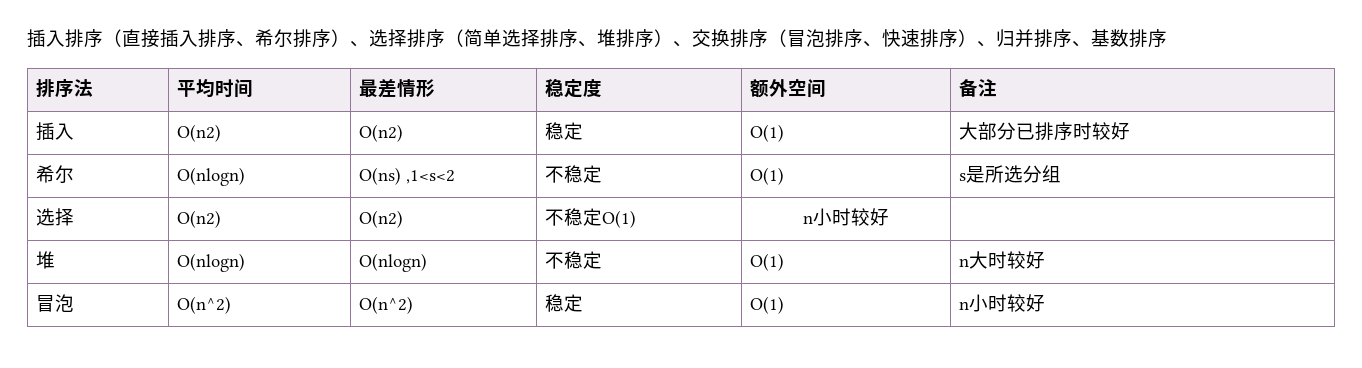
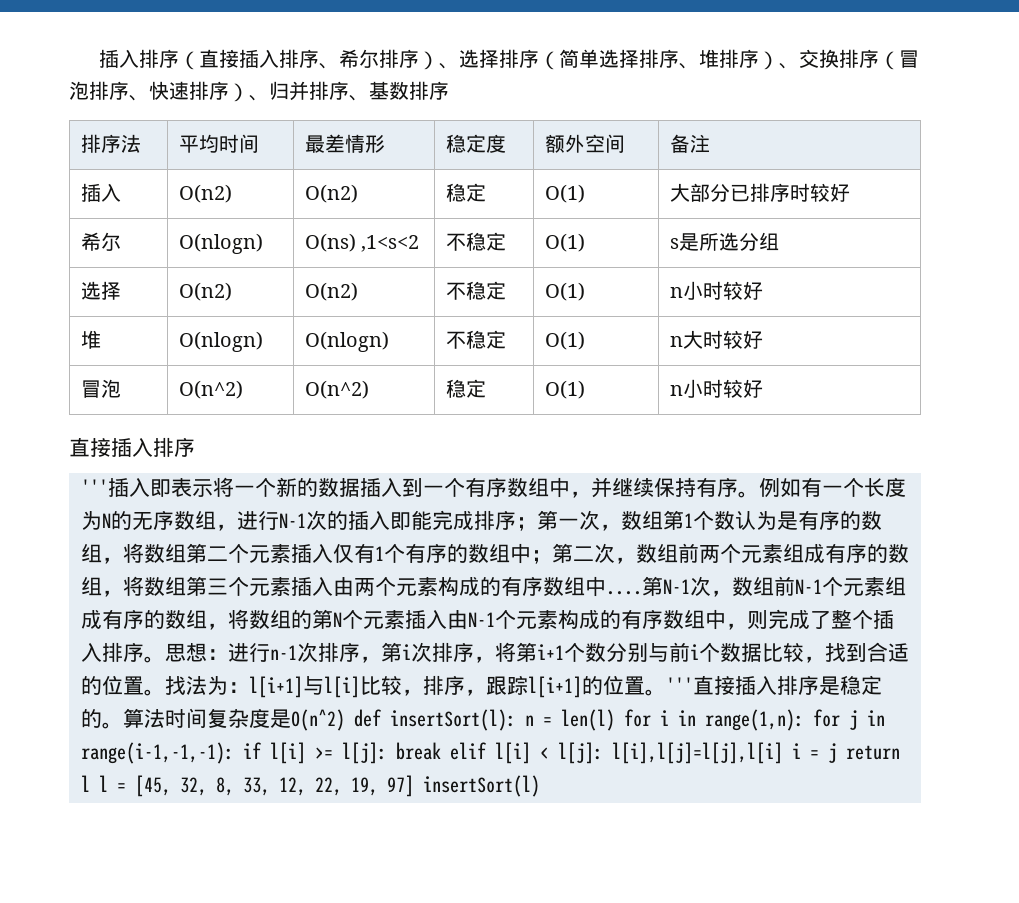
[602,210,637,228] [803,208,889,226] O(1) | n小时较好 | -> [544,282,585,301] [669,281,763,300] | O(1) | n小时较好
(1046, 303) none -> [69,437,195,457] [81,477,906,498] [81,510,882,531] [81,543,909,564] [81,576,906,597] [81,609,894,630] [81,642,909,663] [81,675,882,698] [81,708,885,731] [81,742,900,764] [81,775,540,797] // 直接插入排序 // '''插入即表示将一个新的数据插入到一个有序数组中，并继续保持有序。例如有一个长度为N的无序数组，进行N-1次的插入即能完成排序；第一次，数组第1个数认为是有序的数组，将数组第二个元素插入仅有1个有序的数组中；第二次，数组前两个元素组成有序的数组，将数组第三个元素插入由两个元素构成的有序数组中....第N-1次，数组前N-1个元素组成有序的数组，将数组的第N个元素插入由N-1个元素构成的有序数组中，则完成了整个插入排序。思想：进行n-1次排序，第i次排序，将第i+1个数分别与前i个数据比较，找到合适的位置。找法为：l[i+1]与l[i]比较，排序，跟踪l[i+1]的位置。'''直接插入排序是稳定的。算法时间复杂度是O(n^2) def insertSort(l): n = len(l) for i in range(1,n): for j in range(i-1,-1,-1): if l[i] >= l[j]: break elif l[i] < l[j]: l[i],l[j]=l[j],l[i] i = j return l l = [45, 32, 8, 33, 12, 22, 19, 97] insertSort(l)

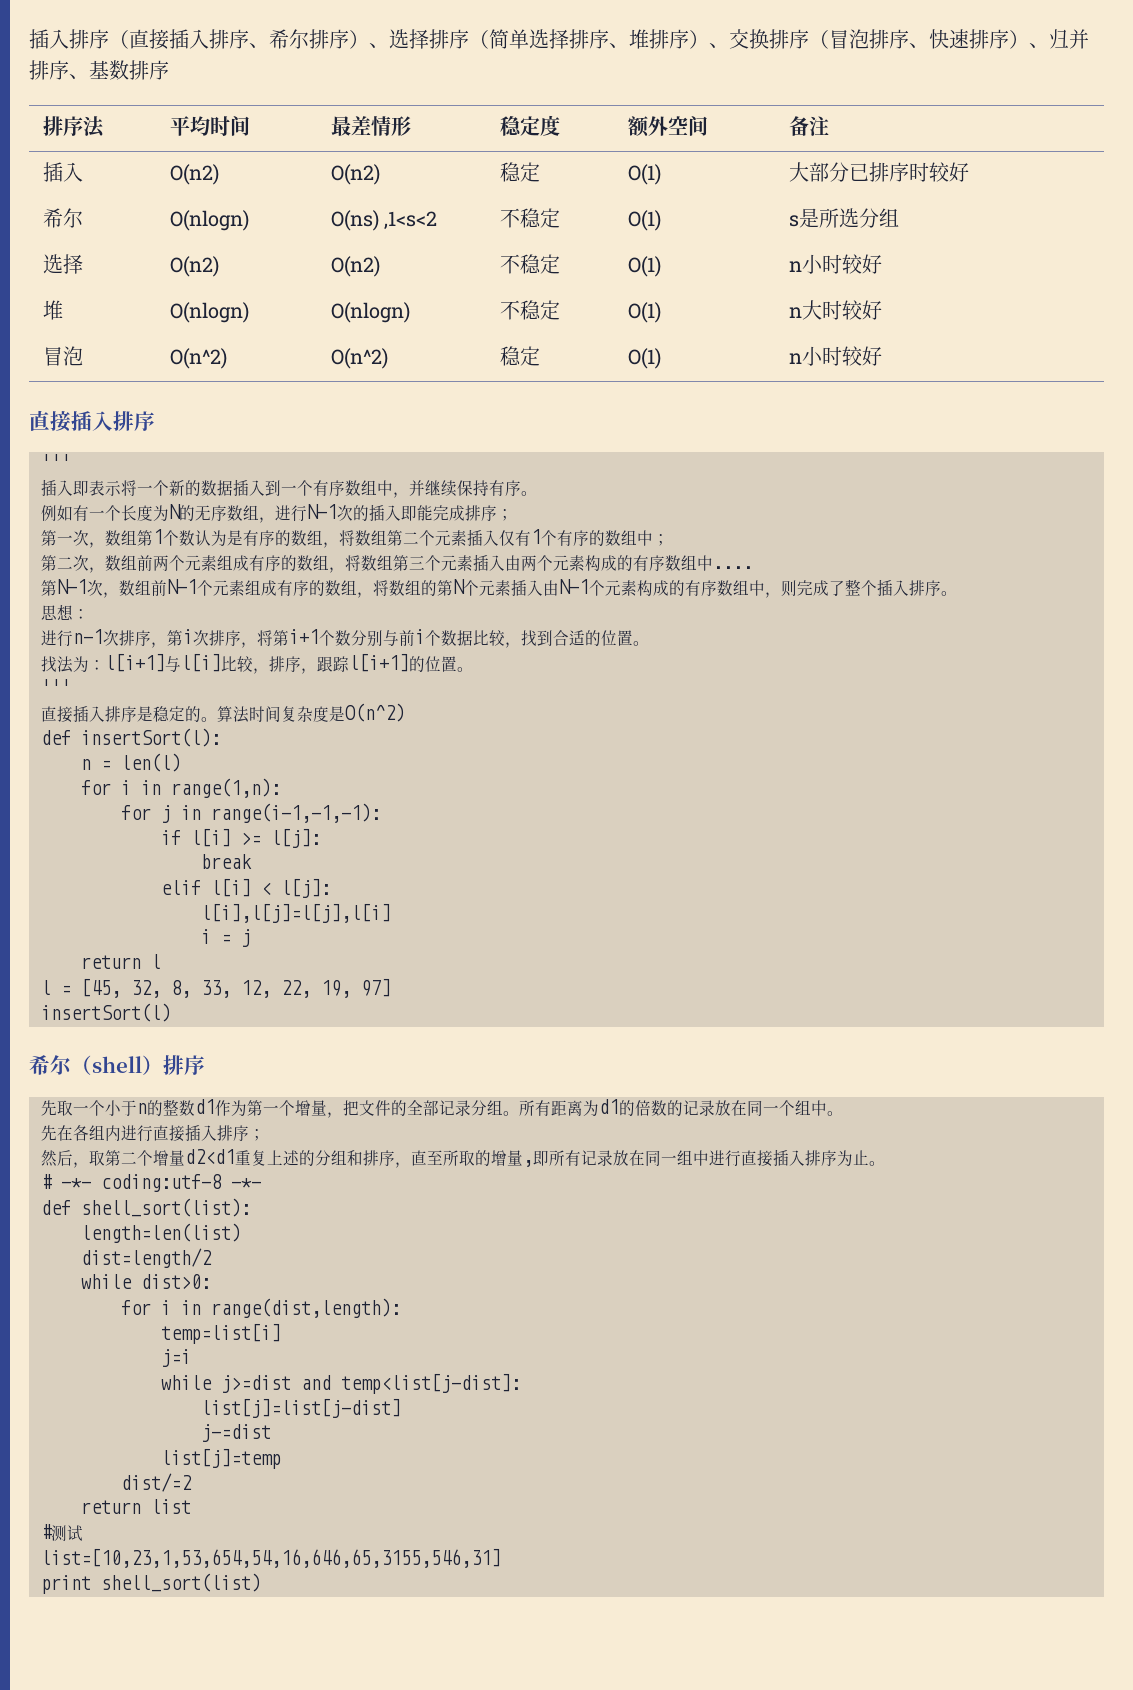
(108, 487) none -> (71, 461) //
(759, 494) none -> (537, 493) //
(537, 524) none -> (513, 515) //
(552, 557) none -> (669, 540) //
(642, 593) none -> (753, 567) //
(165, 659) none -> (957, 593) //
(228, 654) none -> (89, 614) //
(165, 692) none -> (649, 643) //
[666,677,693,693] ''' -> [41,679,71,694] // ''' //
(345, 720) none -> (405, 712) //
(516, 720) none -> (221, 737) //
(615, 720) none -> (181, 762) //
(804, 720) none -> (281, 788) //
(234, 753) none -> (381, 813) //
(387, 753) none -> (321, 838) //
(441, 751) none -> (252, 861) //
(603, 753) none -> (331, 888) //
(783, 753) none -> (391, 913) //
(837, 753) none -> (251, 938) //
(90, 783) none -> (161, 961) //
(414, 786) none -> (391, 987) //
(540, 786) none -> [29,1055,205,1075] [41,1099,843,1118] [41,1124,265,1142] [41,1149,885,1168] [41,1174,261,1192] [41,1198,251,1217] [81,1223,241,1243] [81,1248,212,1268] [81,1274,211,1289] [121,1298,401,1318] [161,1323,281,1344] [161,1349,191,1367] [161,1373,521,1394] [201,1398,401,1418] [201,1424,271,1442] [161,1448,281,1469] [121,1473,192,1492] [81,1499,191,1514] [41,1524,83,1541] [41,1548,501,1568] [41,1573,261,1594] // 希尔（shell）排序 // 先取一个小于n的整数d1作为第一个增量，把文件的全部记录分组。所有距离为d1的倍数的记录放在同一个组中。 // 先在各组内进行直接插入排序； // 然后，取第二个增量d2<d1重复上述的分组和排序，直至所取的增量,即所有记录放在同一组中进行直接插入排序为止。 // # -*- coding:utf-8 -*- // def shell_sort(list): // length=len(list) // dist=length/2 // while dist>0: // for i in range(dist,length): // temp=list[i] // j=i // while j>=dist and temp<list[j-dist]: // list[j]=list[j-dist] // j-=dist // list[j]=temp // dist/=2 // return list // #测试 // list=[10,23,1,53,654,54,16,646,65,3155,546,31] // print shell_sort(list)

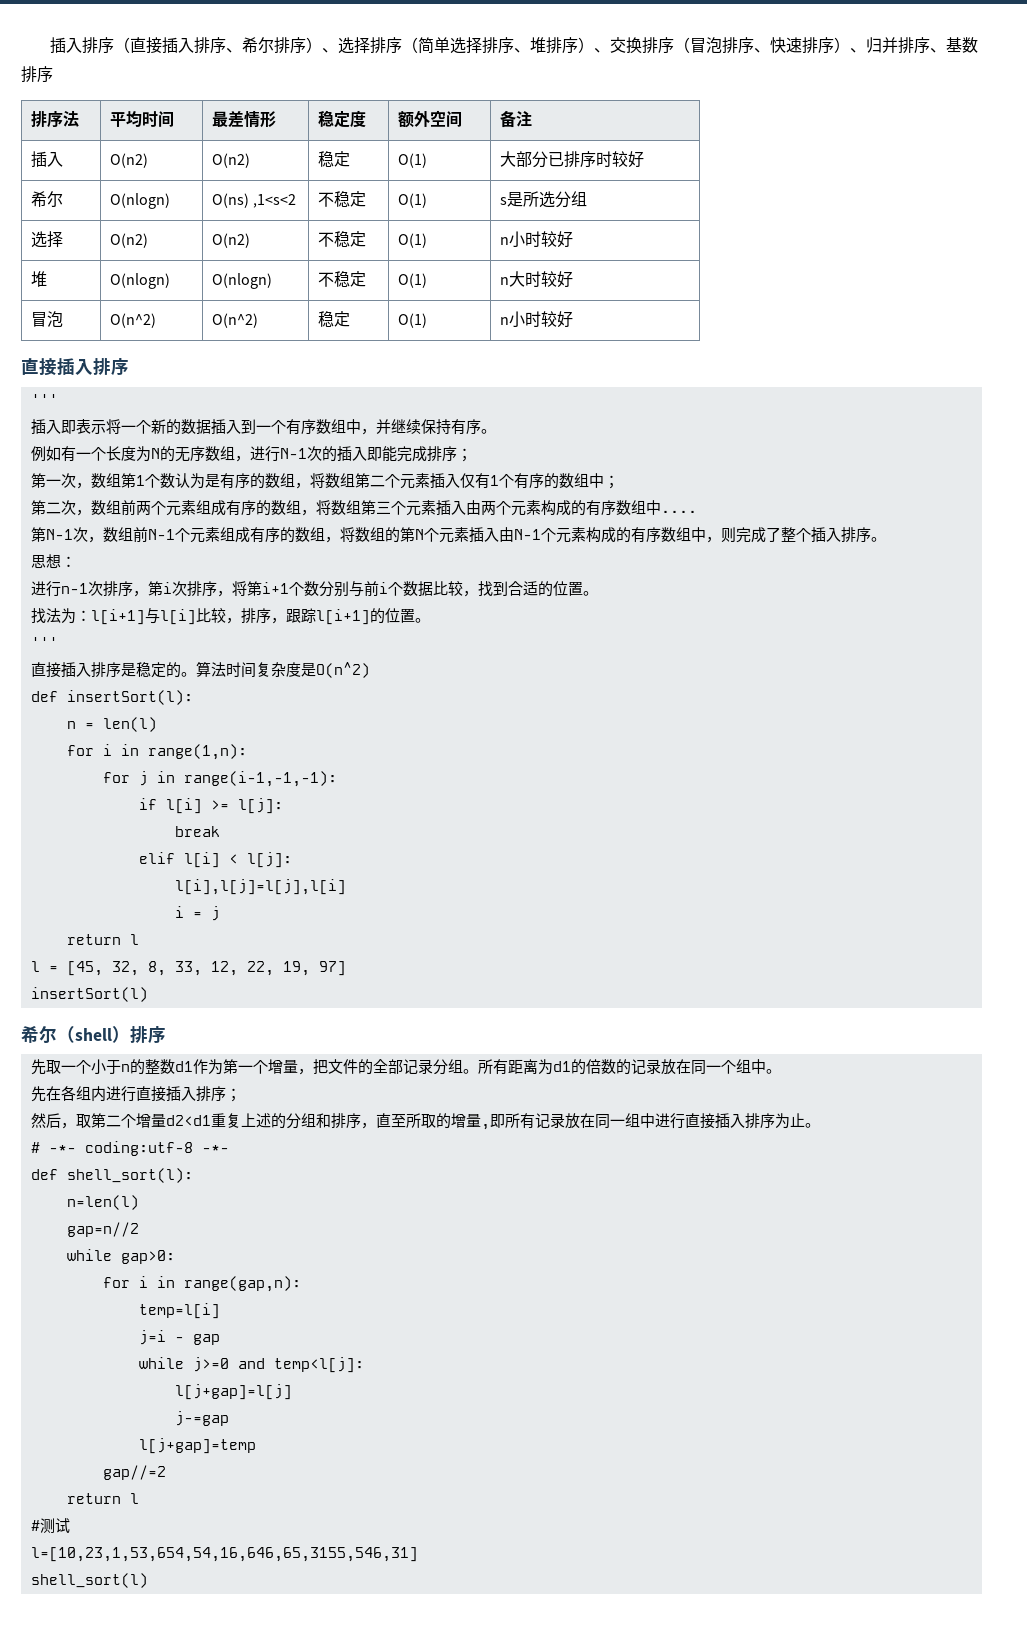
[81,1198,251,1217] [81,1223,241,1243] [81,1248,212,1268] [81,1274,211,1289] [121,1298,401,1318] [161,1323,281,1344] shell_sort(list): // length=len(list) // dist=length/2 // while dist>0: // for i in range(dist,length): // temp=list[i] -> [66,1168,193,1183] [66,1195,139,1210] [66,1222,139,1237] [66,1249,175,1264] [102,1276,301,1292] [138,1303,220,1319] shell_sort(l): // n=len(l) // gap=n//2 // while gap>0: // for i in range(gap,n): // temp=l[i]
[161,1373,521,1394] [201,1398,401,1418] [201,1424,271,1442] [161,1448,281,1469] [121,1473,192,1492] [81,1499,191,1514] // while j>=dist and temp<list[j-dist]: // list[j]=list[j-dist] // j-=dist // list[j]=temp // dist/=2 // return list -> [174,1334,220,1345] [138,1357,364,1373] [174,1384,292,1400] [174,1411,229,1426] [138,1438,256,1454] [102,1465,166,1480] [66,1493,139,1504] - gap // while j>=0 and temp<l[j]: // l[j+gap]=l[j] // j-=gap // l[j+gap]=temp // gap//=2 // return l
[41,1548,501,1568] [41,1573,261,1594] list=[10,23,1,53,654,54,16,646,65,3155,546,31] // print shell_sort(list) -> [30,1547,418,1562] [30,1573,148,1588] l=[10,23,1,53,654,54,16,646,65,3155,546,31] // shell_sort(l)

